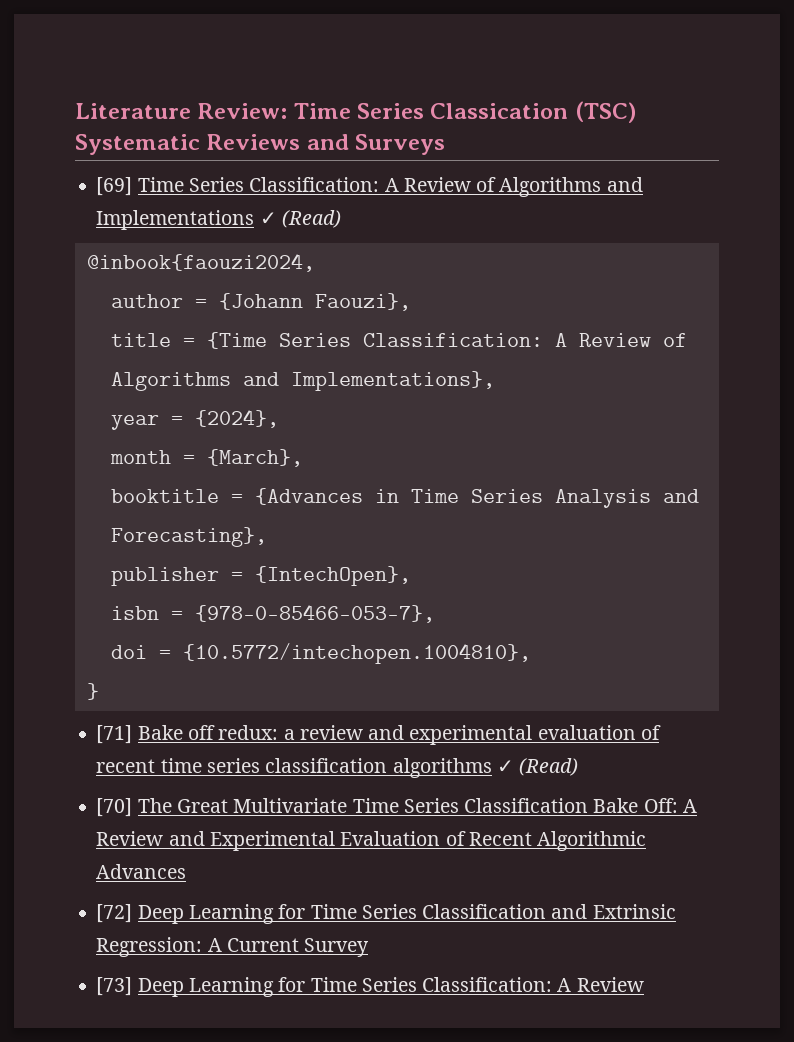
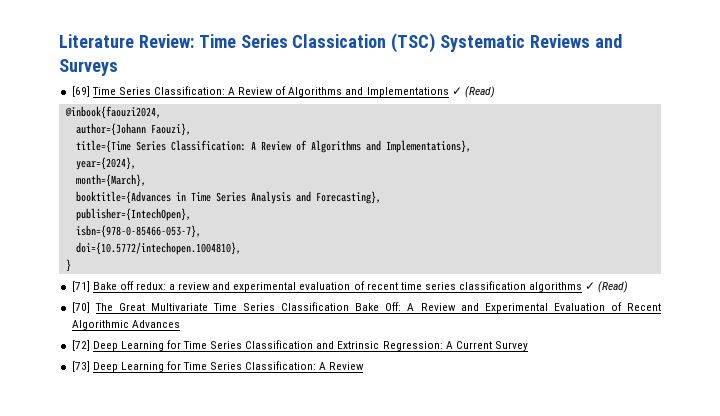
[110,293,411,311] [110,332,267,349] author = {Johann Faouzi}, // title = {Time -> [75,123,191,136] [75,140,131,153] author={Johann Faouzi}, // title={Time
[110,409,279,430] [109,449,303,467] [110,488,363,505] year = {2024}, // month = {March}, // booktitle = {Advances -> [75,157,136,170] [75,174,146,187] [75,191,171,204] year={2024}, // month={March}, // booktitle={Advances
[110,566,411,586] [110,604,435,623] [110,643,531,664] publisher = {IntechOpen}, // isbn = {978-0-85466-053-7}, // doi = {10.5772/intechopen.1004810}, -> [75,208,191,221] [75,225,201,238] [75,242,241,255] publisher={IntechOpen}, // isbn={978-0-85466-053-7}, // doi={10.5772/intechopen.1004810},

